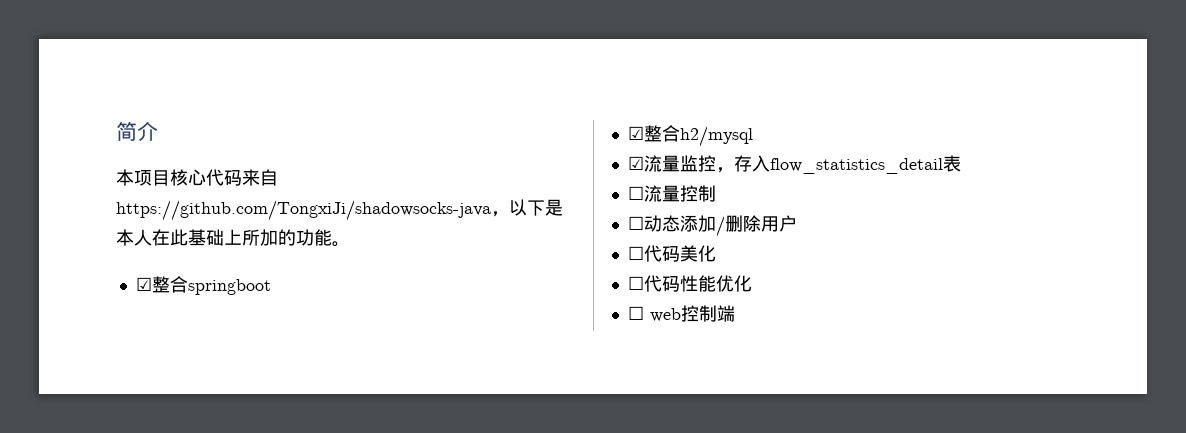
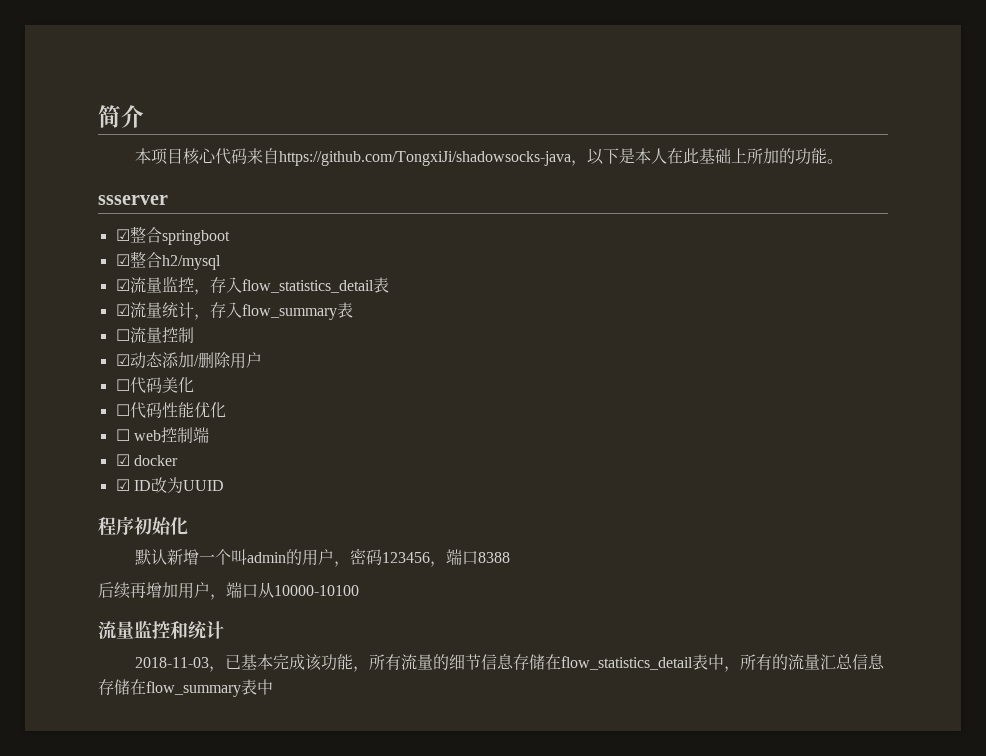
(350, 244) none -> [98,195,168,205] // ssserver
(961, 163) none -> [115,302,353,320] // ☑流量统计，存入flow_summary表
[627,216,644,230] ☐ -> [115,354,130,366] ☑
(735, 313) none -> [115,454,178,466] [115,477,224,493] [98,516,188,536] [135,548,511,567] [98,582,359,600] [98,621,224,639] [135,654,886,672] [98,679,273,697] // ☑ docker // ☑ ID改为UUID // 程序初始化 // 默认新增一个叫admin的用户，密码123456，端口8388 // 后续再增加用户，端口从10000-10100 // 流量监控和统计 // 2018-11-03，已基本完成该功能，所有流量的细节信息存储在flow_statistics_detail表中，所有的流量汇总信息存储在flow_summary表中

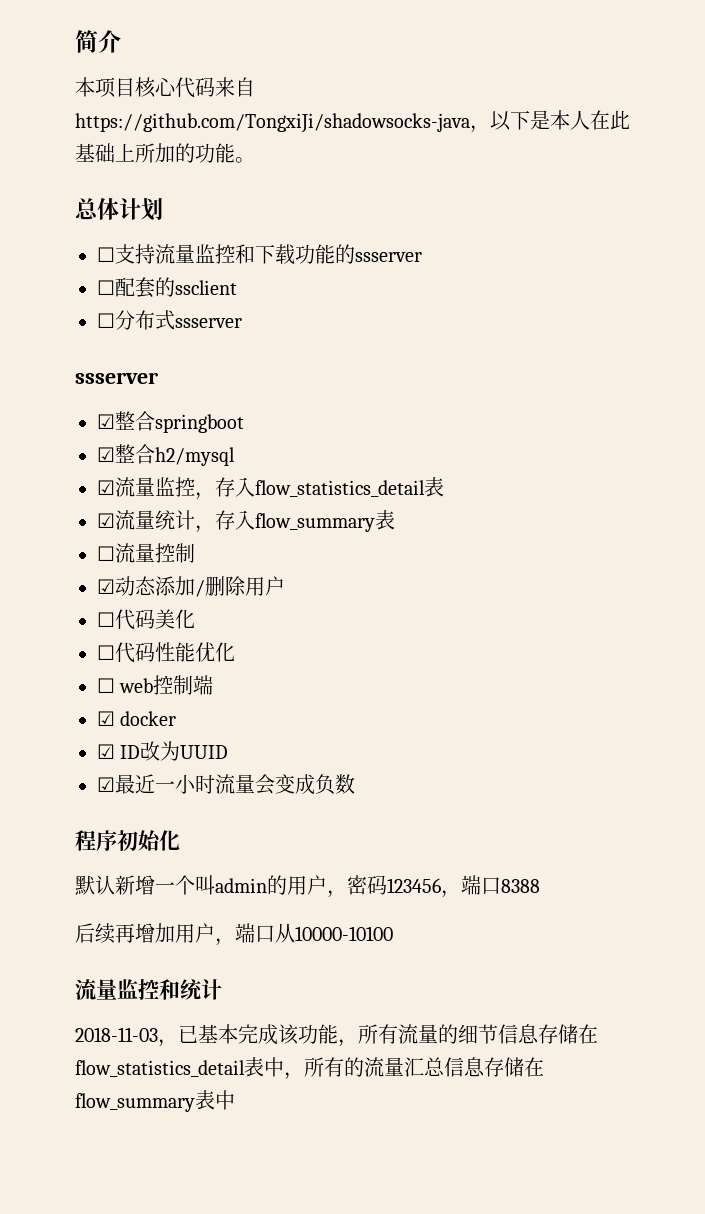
(844, 161) none -> [75,198,163,221] [97,244,422,265] [97,277,237,298] [97,310,242,330] // 总体计划 // ☐支持流量监控和下载功能的ssserver // ☐配套的ssclient // ☐分布式ssserver
(224, 485) none -> [97,774,355,795] // ☑最近一小时流量会变成负数

